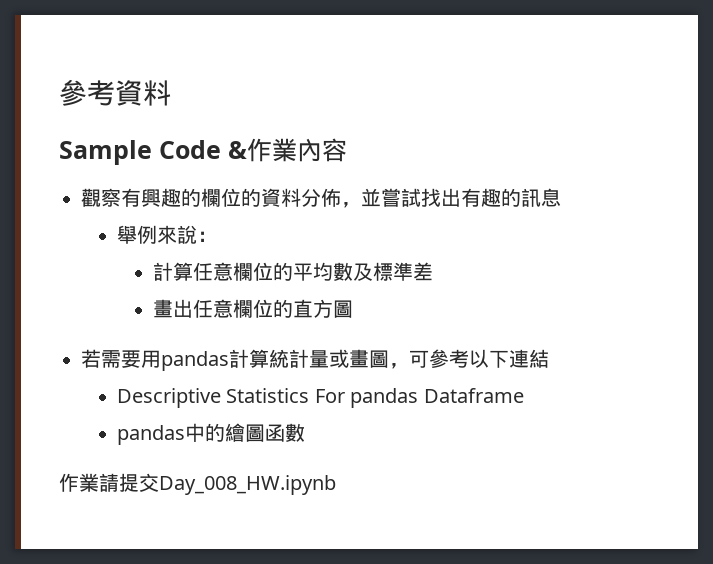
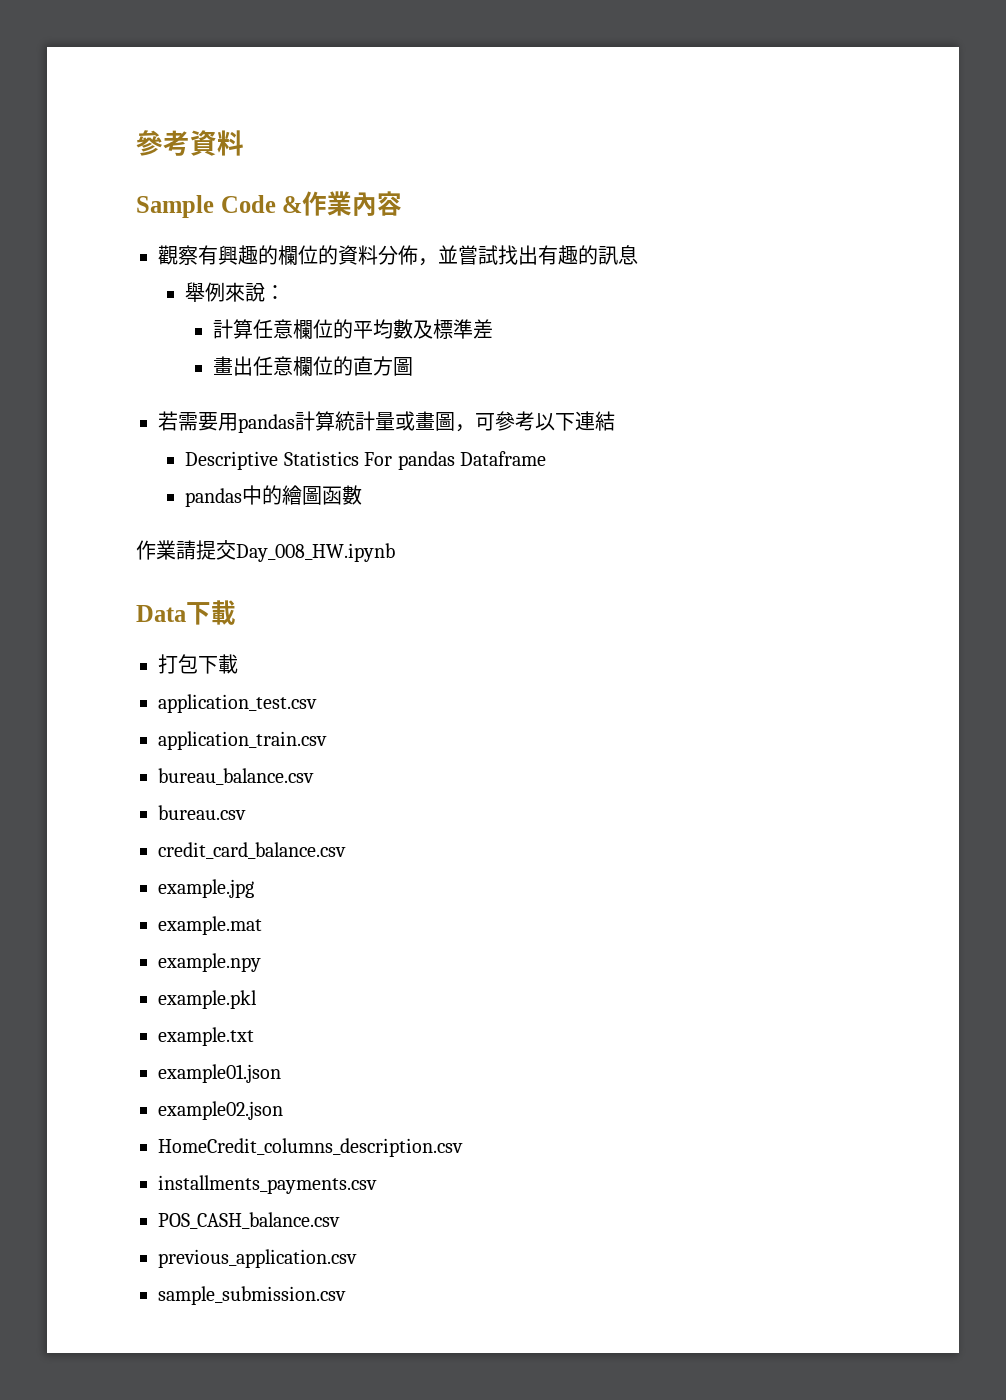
(336, 485) none -> [136,600,236,625] [158,654,238,674] [158,694,317,713] [158,731,327,750] [158,768,314,785] [158,805,246,820] [158,842,346,859] [158,879,254,898] [158,916,262,935] [158,953,261,972] [158,990,257,1009] [158,1027,254,1046] [158,1064,281,1083] [158,1101,283,1120] [158,1138,463,1157] [158,1175,377,1194] [158,1212,340,1229] [158,1249,357,1268] [158,1286,346,1305] // Data下載 // 打包下載 // application_test.csv // application_train.csv // bureau_balance.csv // bureau.csv // credit_card_balance.csv // example.jpg // example.mat // example.npy // example.pkl // example.txt // example01.json // example02.json // HomeCredit_columns_description.csv // installments_payments.csv // POS_CASH_balance.csv // previous_application.csv // sample_submission.csv

